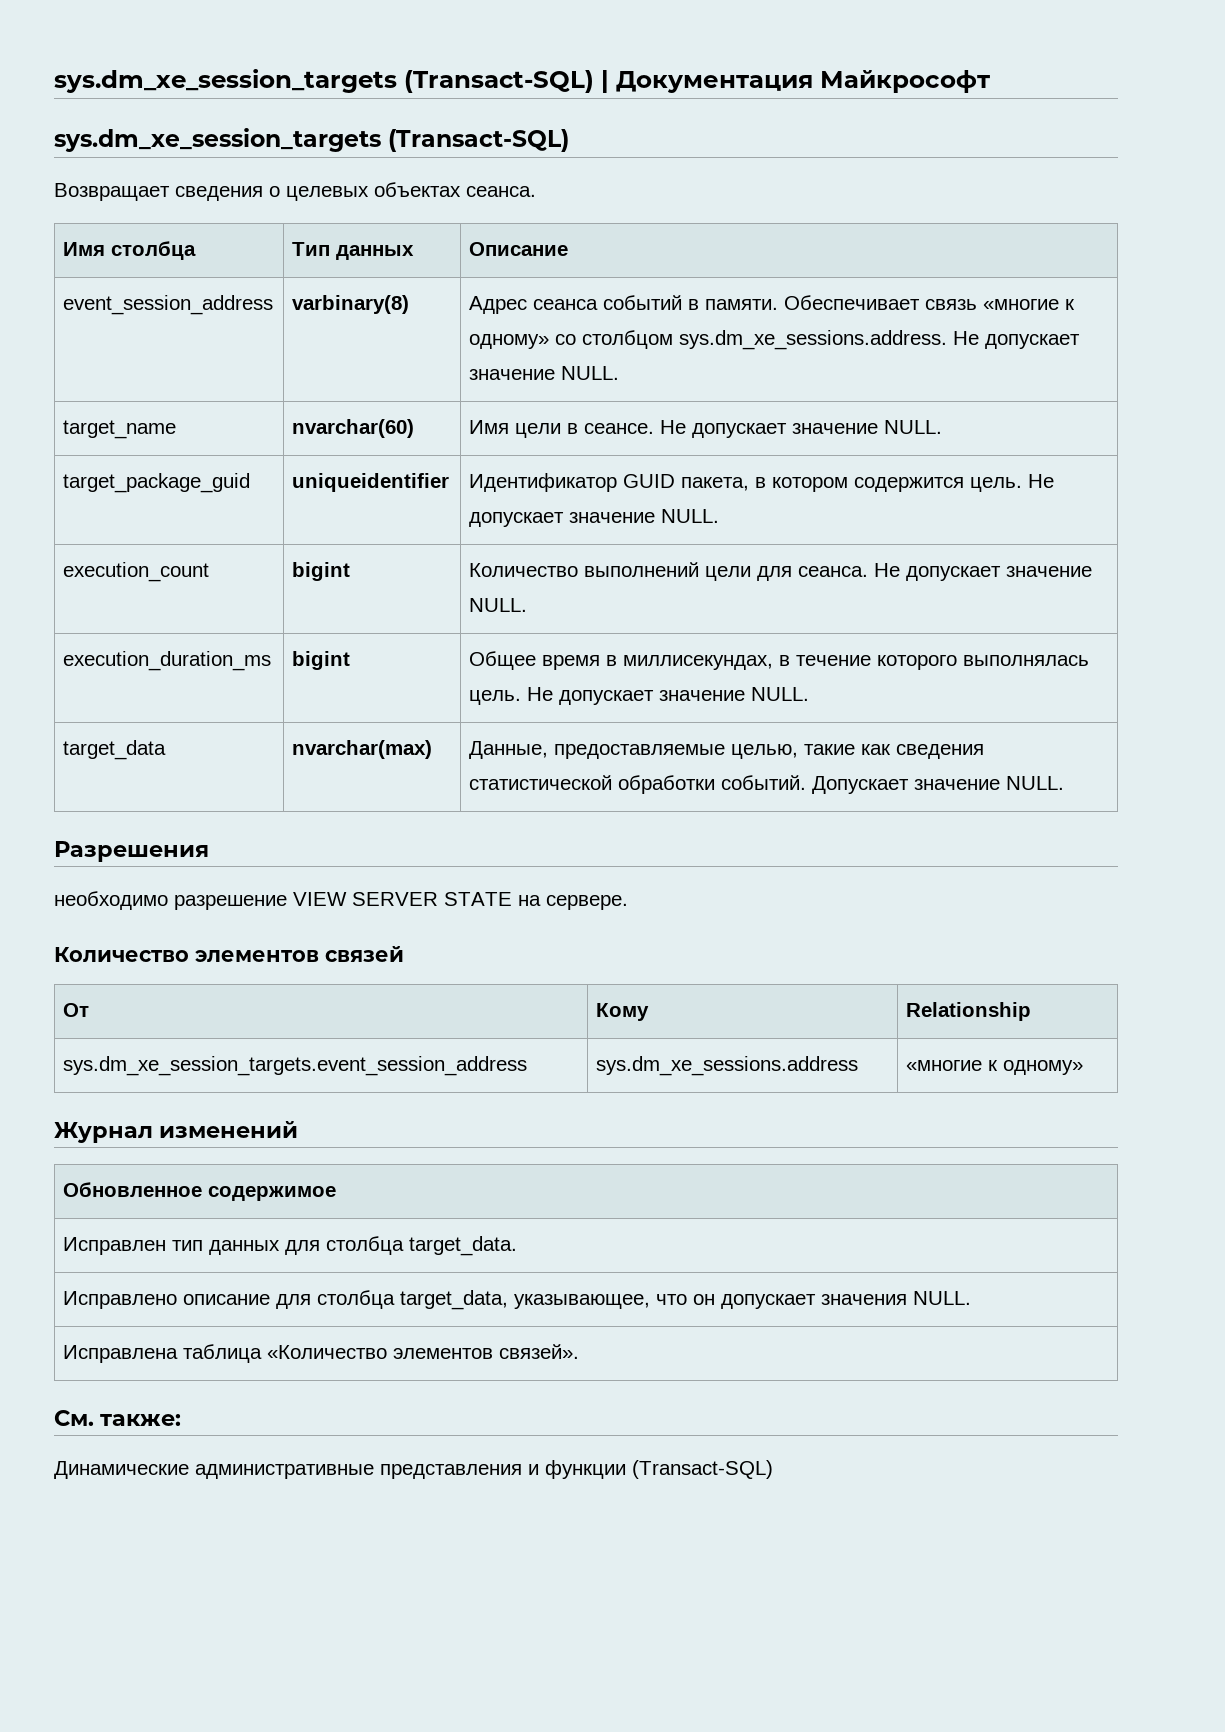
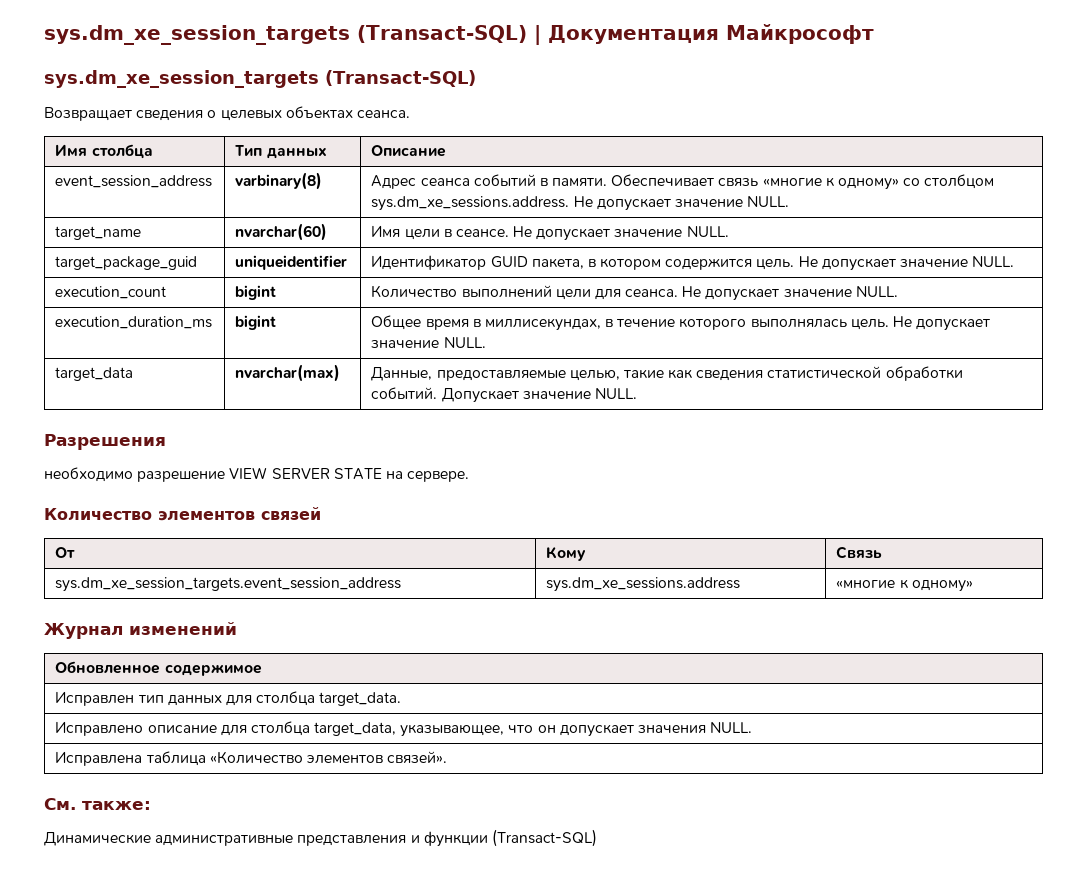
[906,1002,1032,1021] Relationship -> [836,546,883,559] Связь

